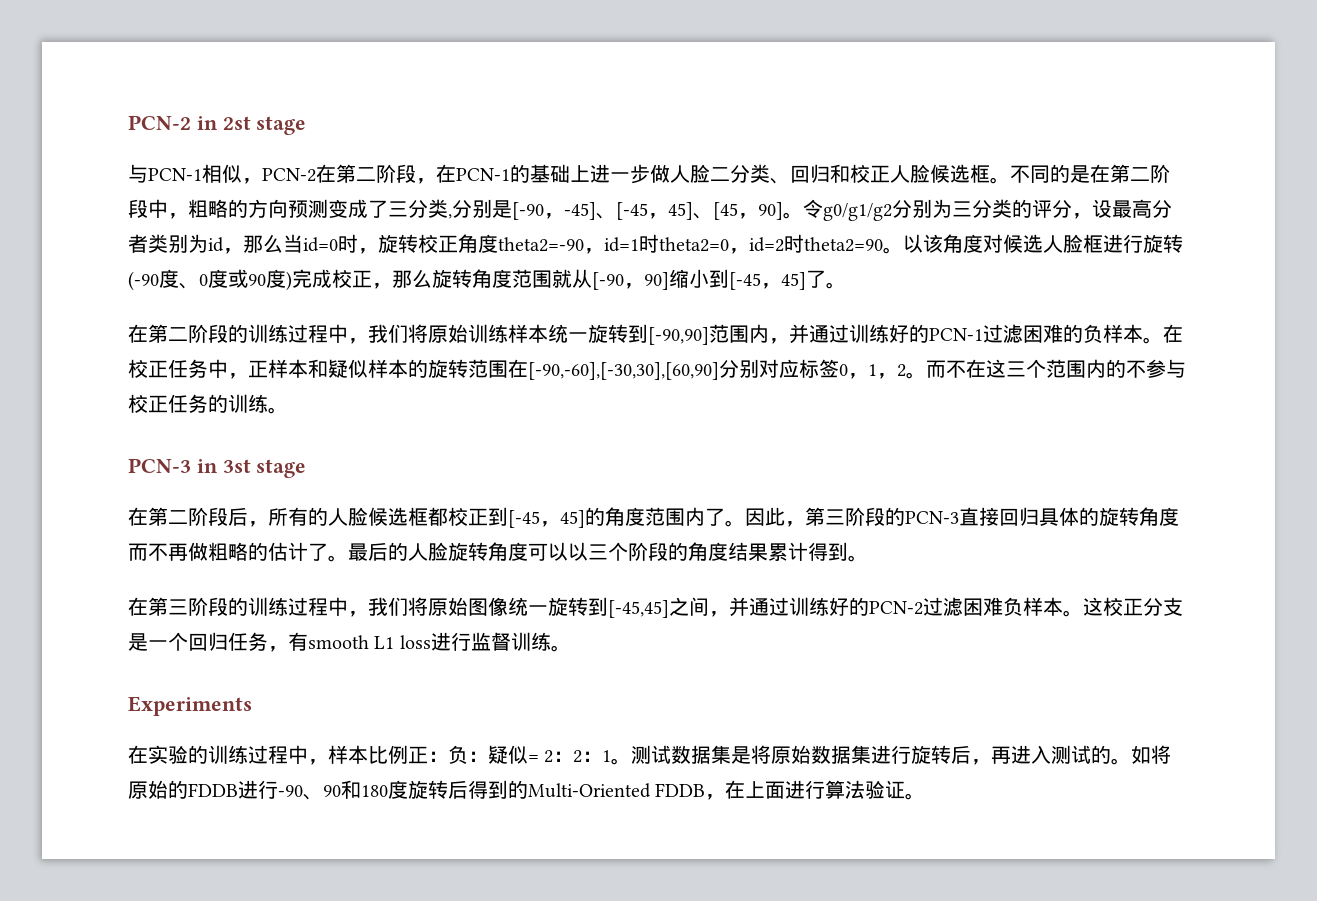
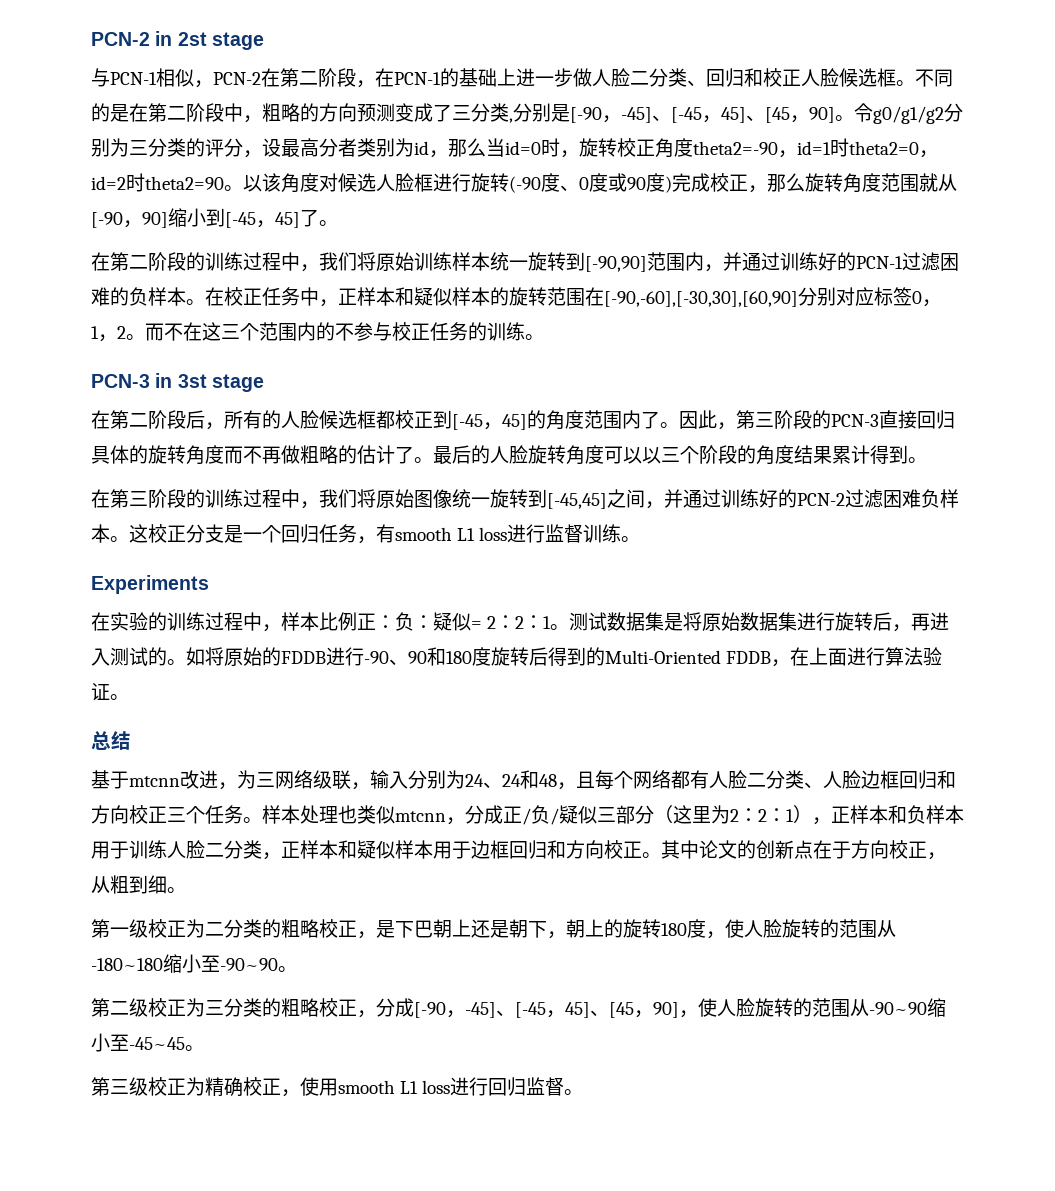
(926, 796) none -> [91,731,131,750] [91,770,956,790] [91,805,964,825] [91,840,946,860] [91,875,186,894] [91,919,896,939] [91,954,297,973] [91,998,946,1018] [91,1033,204,1052] [91,1077,584,1097] // 总结 // 基于mtcnn改进，为三网络级联，输入分别为24、24和48，且每个网络都有人脸二分类、人脸边框回归和方向校正三个任务。样本处理也类似mtcnn，分成正/负/疑似三部分（这里为2：2：1），正样本和负样本用于训练人脸二分类，正样本和疑似样本用于边框回归和方向校正。其中论文的创新点在于方向校正，从粗到细。 // 第一级校正为二分类的粗略校正，是下巴朝上还是朝下，朝上的旋转180度，使人脸旋转的范围从-180~180缩小至-90~90。 // 第二级校正为三分类的粗略校正，分成[-90，-45]、[-45，45]、[45，90]，使人脸旋转的范围从-90~90缩小至-45~45。 // 第三级校正为精确校正，使用smooth L1 loss进行回归监督。

